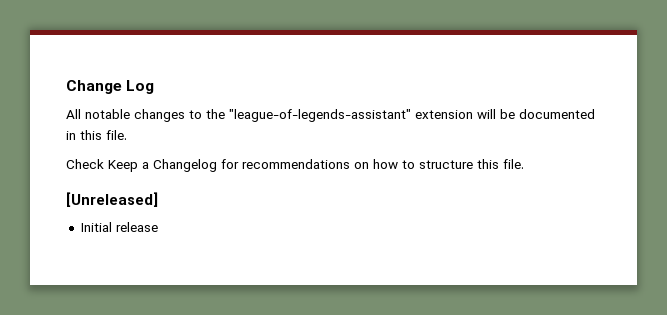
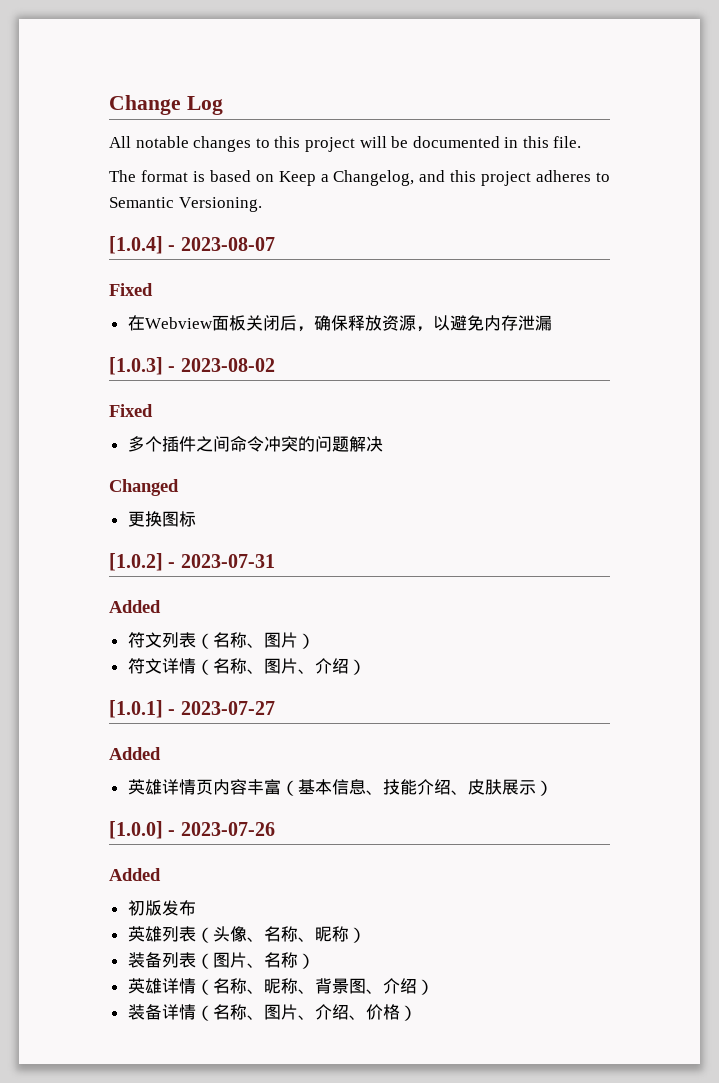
[206,109,473,122] the "league-of-legends-assistant" extension -> [274,136,355,152] this project
[66,159,524,172] [66,192,158,207] [80,222,158,232] Check Keep a Changelog for recommendations on how to structure this file. // [Unreleased] // Initial release -> [109,170,610,186] [109,197,262,212] [109,236,275,254] [109,283,153,296] [127,315,552,332] [109,357,275,375] [109,404,153,417] [127,436,383,452] [109,479,179,496] [127,511,196,527] [109,553,275,571] [109,600,161,613] [127,632,315,649] [127,658,366,675] [109,700,275,718] [109,747,161,760] [127,779,553,796] [109,821,275,839] [109,868,161,881] [127,900,196,916] [127,926,366,943] [127,952,315,969] [127,978,434,995] [127,1004,417,1021] The format is based on Keep a Changelog, and this project adheres to Semantic Versioning. // [1.0.4] - 2023-08-07 // Fixed // 在Webview面板关闭后，确保释放资源，以避免内存泄漏 // [1.0.3] - 2023-08-02 // Fixed // 多个插件之间命令冲突的问题解决 // Changed // 更换图标 // [1.0.2] - 2023-07-31 // Added // 符文列表（名称、图片） // 符文详情（名称、图片、介绍） // [1.0.1] - 2023-07-27 // Added // 英雄详情页内容丰富（基本信息、技能介绍、皮肤展示） // [1.0.0] - 2023-07-26 // Added // 初版发布 // 英雄列表（头像、名称、昵称） // 装备列表（图片、名称） // 英雄详情（名称、昵称、背景图、介绍） // 装备详情（名称、图片、介绍、价格）

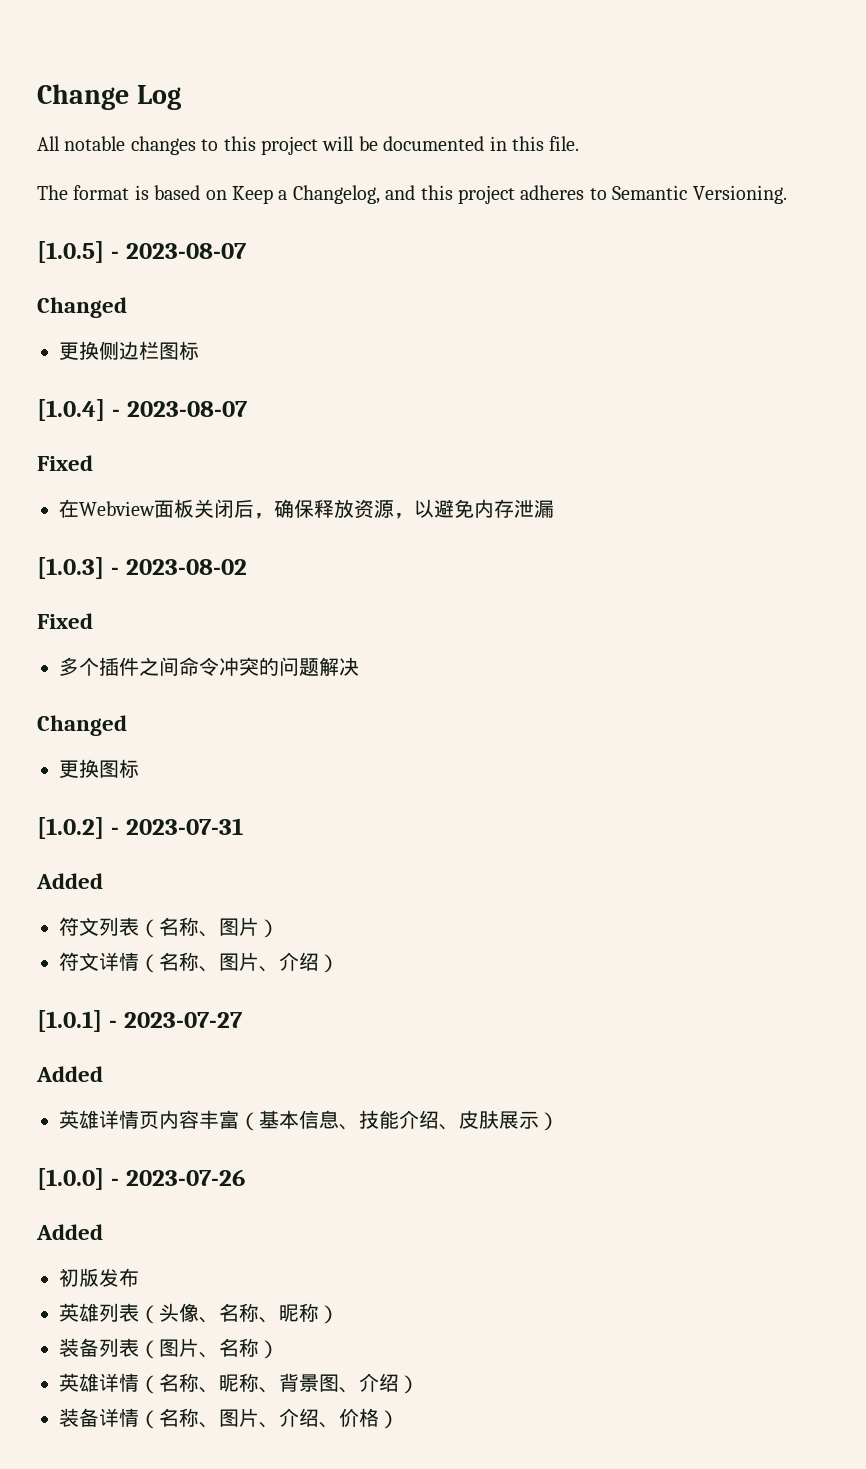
(262, 204) none -> [37,241,247,263] [37,297,127,318] [59,341,199,360] // [1.0.5] - 2023-08-07 // Changed // 更换侧边栏图标

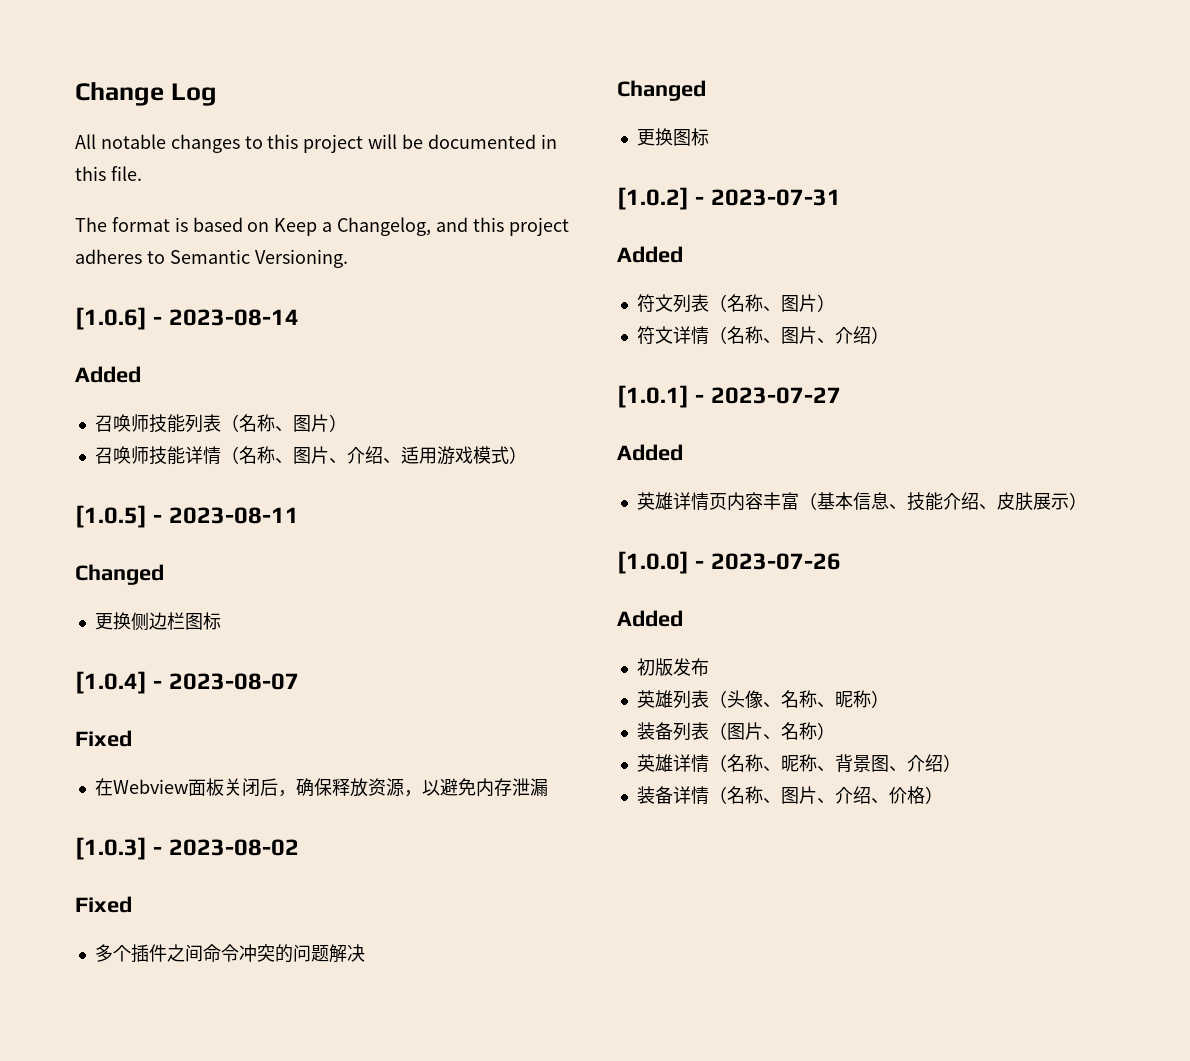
(787, 194) none -> [75,307,299,330] [75,366,141,383] [94,414,347,433] [94,446,527,465] // [1.0.6] - 2023-08-14 // Added // 召唤师技能列表（名称、图片） // 召唤师技能详情（名称、图片、介绍、适用游戏模式）
[125,243,247,259] 2023-08-07 -> [168,507,299,524] 2023-08-11

